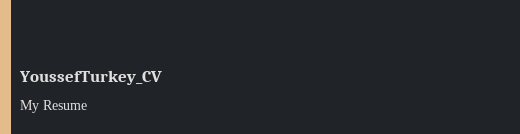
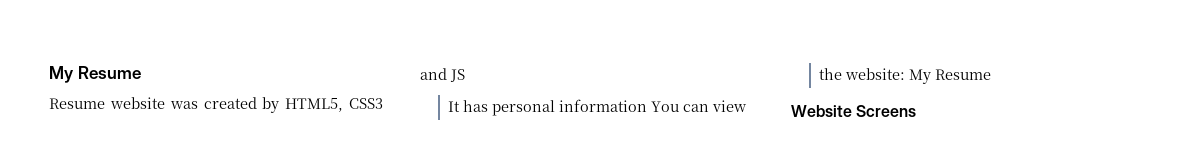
[19,70,162,85] [20,100,87,113] YoussefTurkey_CV // My Resume -> [49,66,141,83] [49,97,384,113] [420,68,465,82] [447,99,747,116] [818,68,991,84] [791,105,917,117] My Resume // Resume website was created by HTML5, CSS3 and JS // It has personal information You can view the website: My Resume // Website Screens

